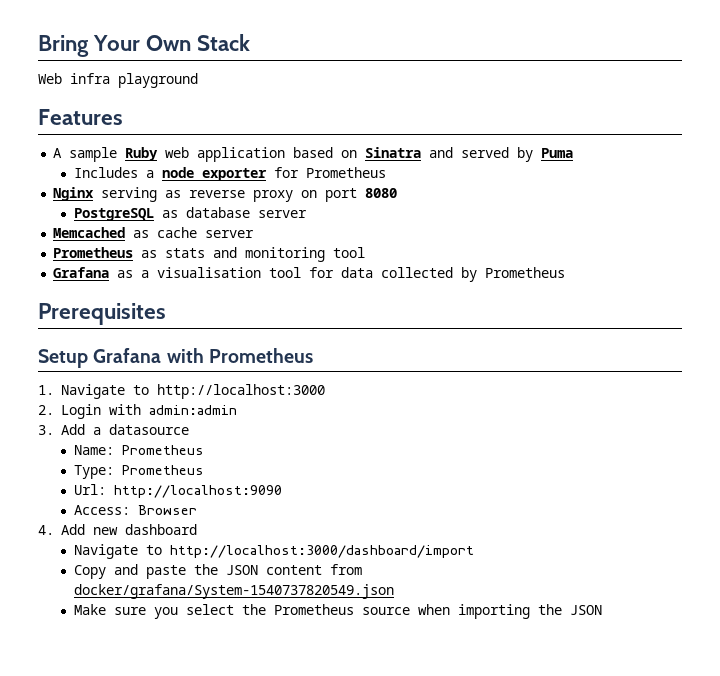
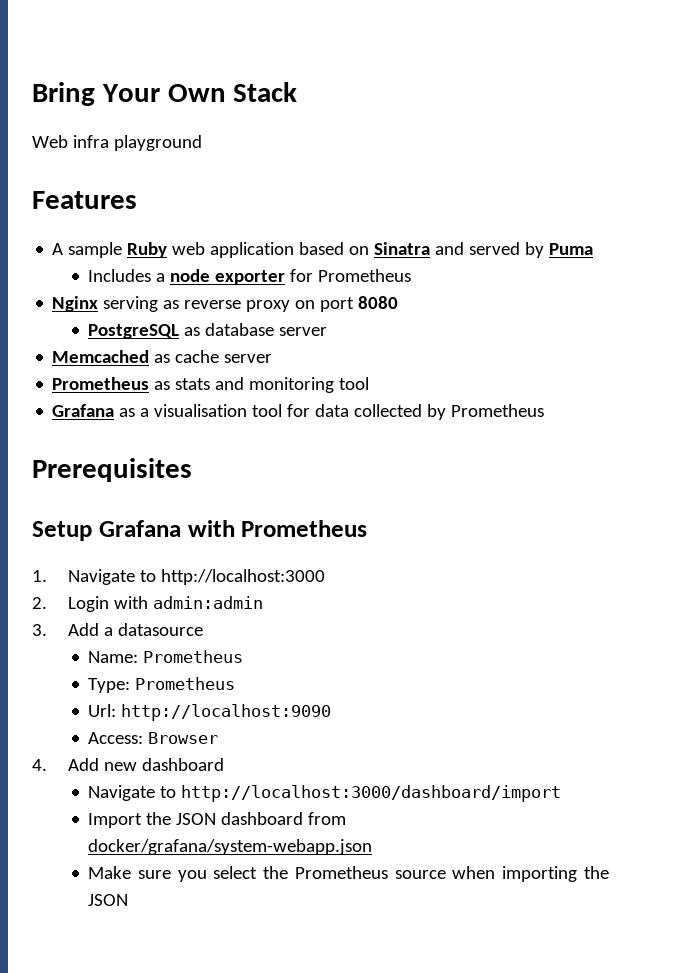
[73,564,362,579] [73,584,394,599] Copy and paste the JSON content from docker/grafana/System-1540737820549.json -> [88,812,347,828] [88,839,373,855] Import the JSON dashboard from docker/grafana/system-webapp.json

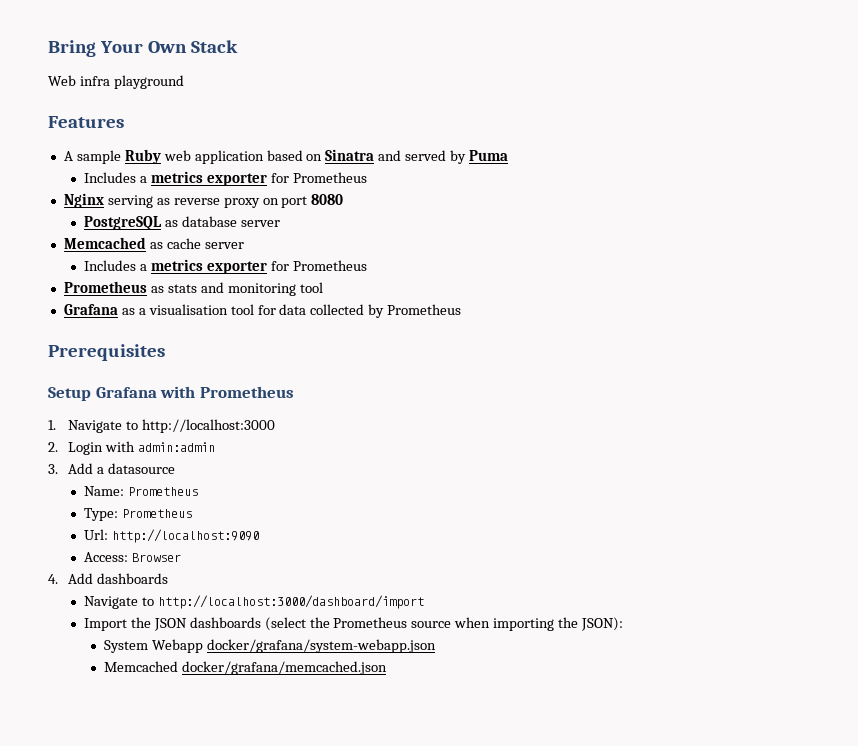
[170,269,211,282] node -> [150,171,203,183] metrics
(273, 358) none -> [83,259,367,274] // Includes a metrics exporter for Prometheus
[103,758,224,771] new dashboard -> [96,573,168,584] dashboards
[221,812,347,825] [88,839,373,855] [88,866,258,882] dashboard from docker/grafana/system-webapp.json // Make sure you select -> [189,617,306,631] dashboards (select
[88,894,129,906] JSON -> [581,617,624,631] [104,639,436,653] [104,661,387,675] JSON): // System Webapp docker/grafana/system-webapp.json // Memcached docker/grafana/memcached.json

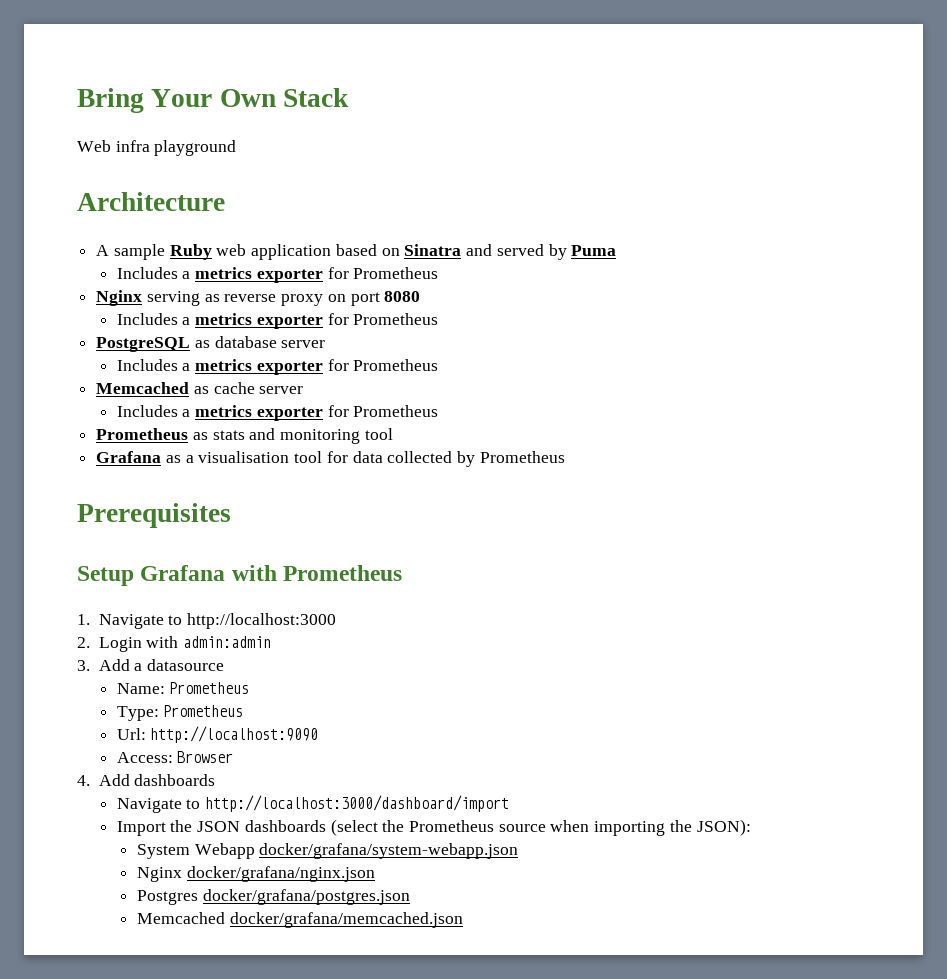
[48,116,124,128] Features -> [77,192,225,211] Architecture
[83,216,280,230] PostgreSQL as database server -> [116,313,439,329] [96,336,326,352] [116,359,439,375] Includes a metrics exporter for Prometheus // PostgreSQL as database server // Includes a metrics exporter for Prometheus
(436, 646) none -> [137,866,375,882] [137,889,410,905] // Nginx docker/grafana/nginx.json // Postgres docker/grafana/postgres.json

